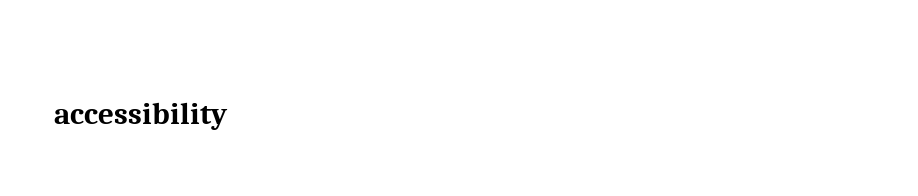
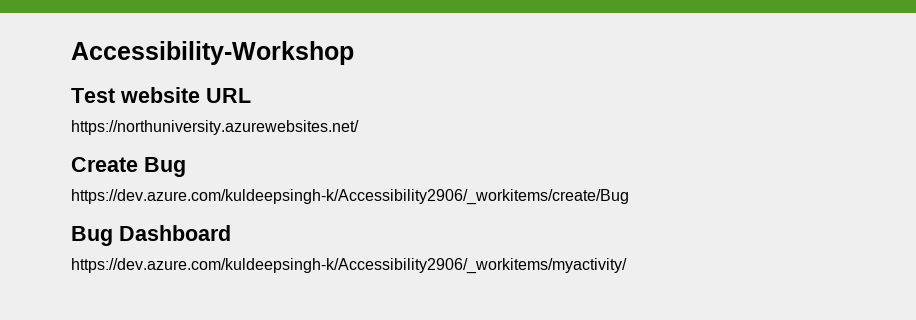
[54,102,228,130] accessibility -> [71,41,354,65] [71,87,251,103] [71,120,359,135] [71,157,186,177] [71,189,629,205] [71,225,231,246] [71,258,627,274] Accessibility-Workshop // Test website URL // https://northuniversity.azurewebsites.net/ // Create Bug // https://dev.azure.com/kuldeepsingh-k/Accessibility2906/_workitems/create/Bug // Bug Dashboard // https://dev.azure.com/kuldeepsingh-k/Accessibility2906/_workitems/myactivity/

